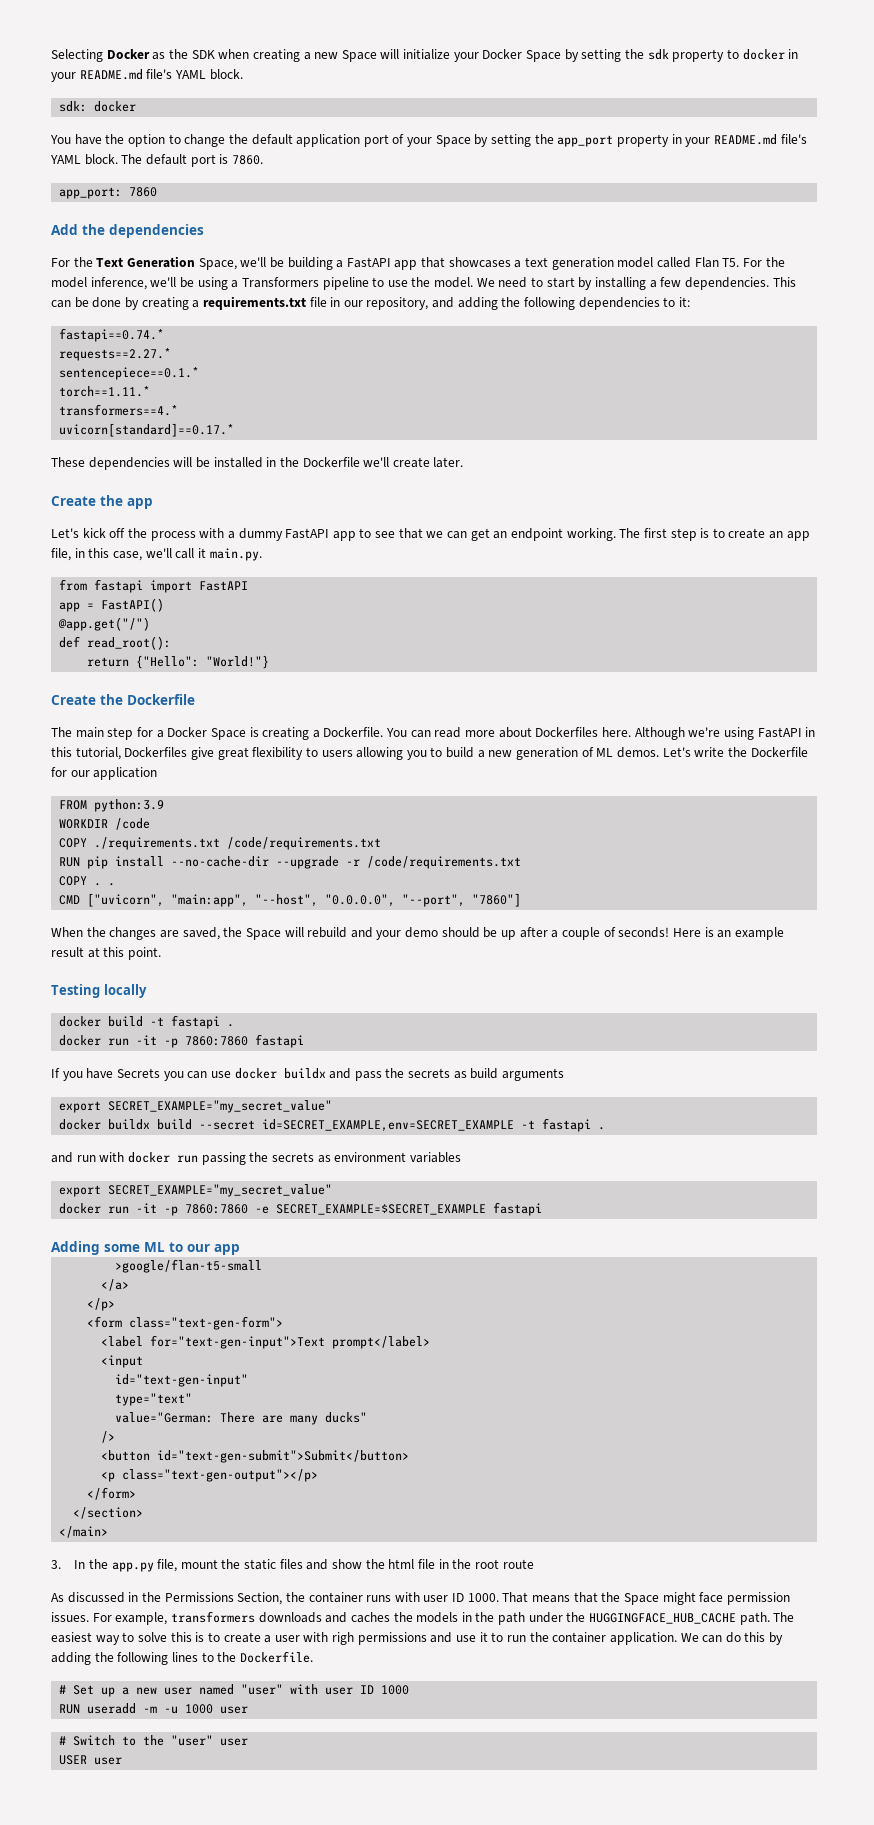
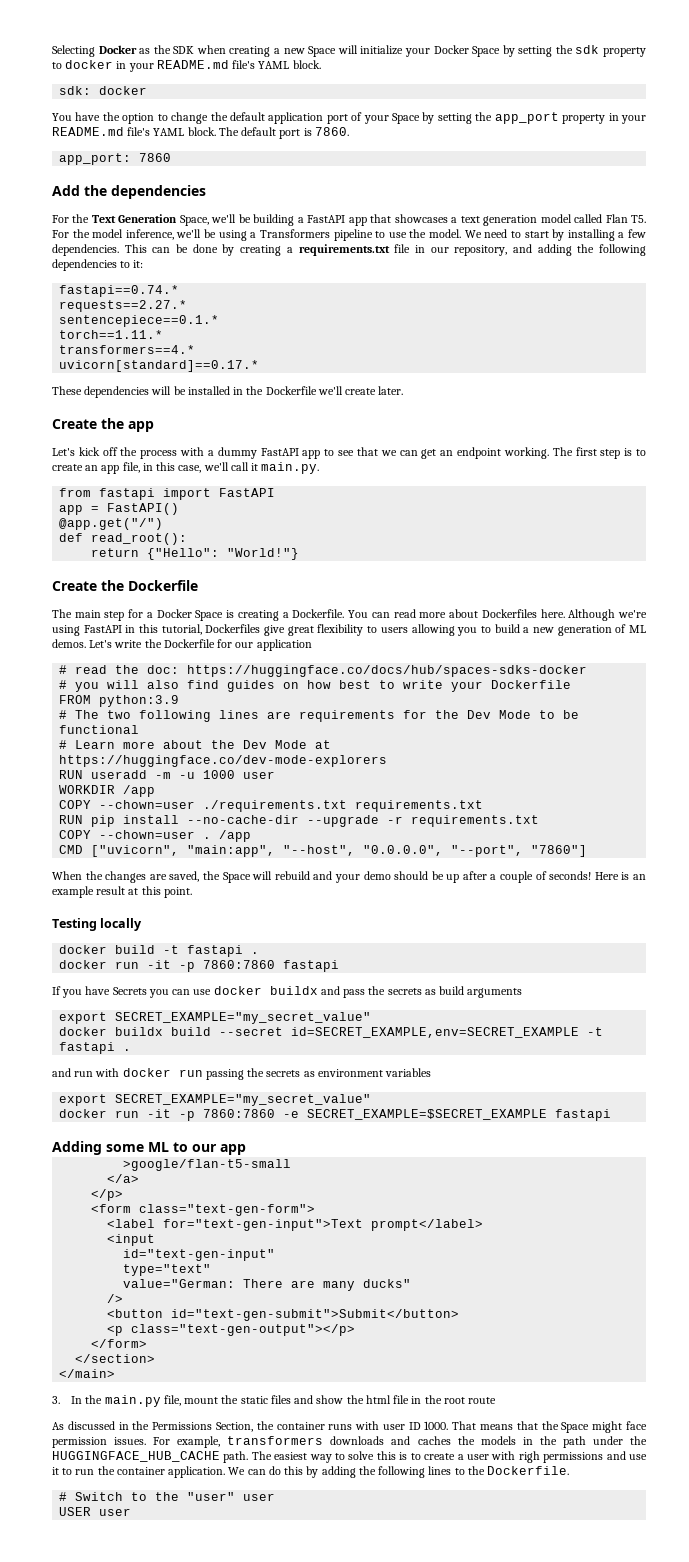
[59,799,165,812] FROM python:3.9 -> [59,665,588,677] [59,680,572,692] [59,695,180,707] [59,710,580,722] [59,725,140,734] [59,740,332,749] [59,755,388,767] [59,770,276,779] # read the doc: https://huggingface.co/docs/hub/spaces-sdks-docker // # you will also find guides on how best to write your Dockerfile // FROM python:3.9 // # The two following lines are requirements for the Dev Mode to be functional // # Learn more about the Dev Mode at https://huggingface.co/dev-mode-explorers // RUN useradd -m -u 1000 user
[115,818,151,830] [59,837,382,850] /code // COPY ./requirements.txt /code/requirements.txt -> [123,785,156,797] [59,800,484,812] /app // COPY --chown=user ./requirements.txt requirements.txt
[367,856,522,869] [59,876,116,886] /code/requirements.txt // COPY . . -> [411,815,540,827] [59,830,252,842] requirements.txt // COPY --chown=user . /app
[111,1562,154,1572] app.py -> [104,1395,161,1407] main.py
[59,1684,410,1697] [59,1703,249,1714] // # Set up a new user named "user" with user ID 1000 // RUN useradd -m -u 1000 user -> (570, 1470) none

